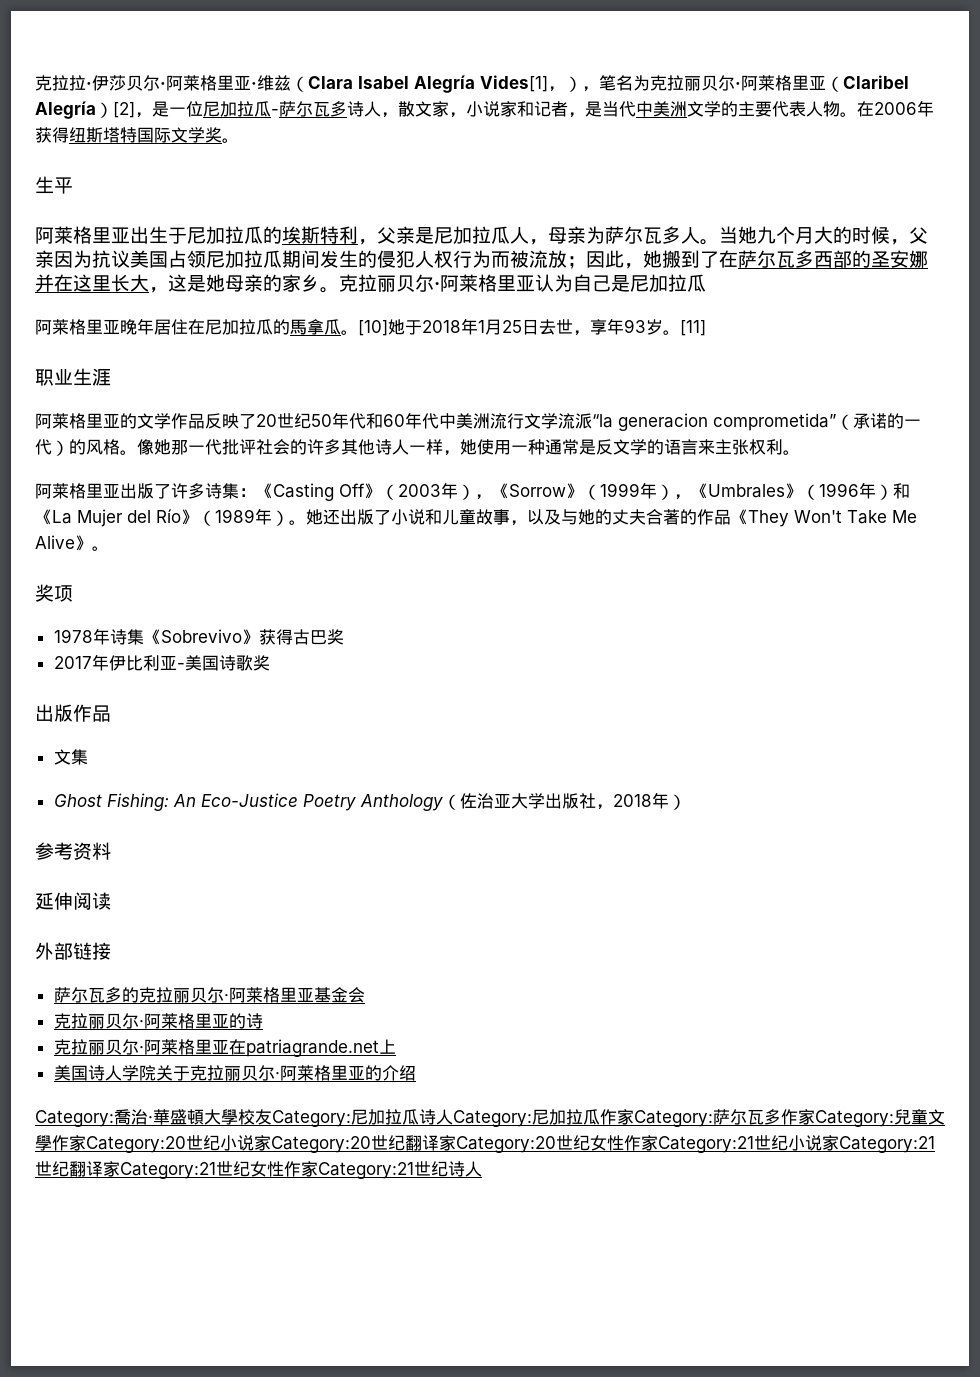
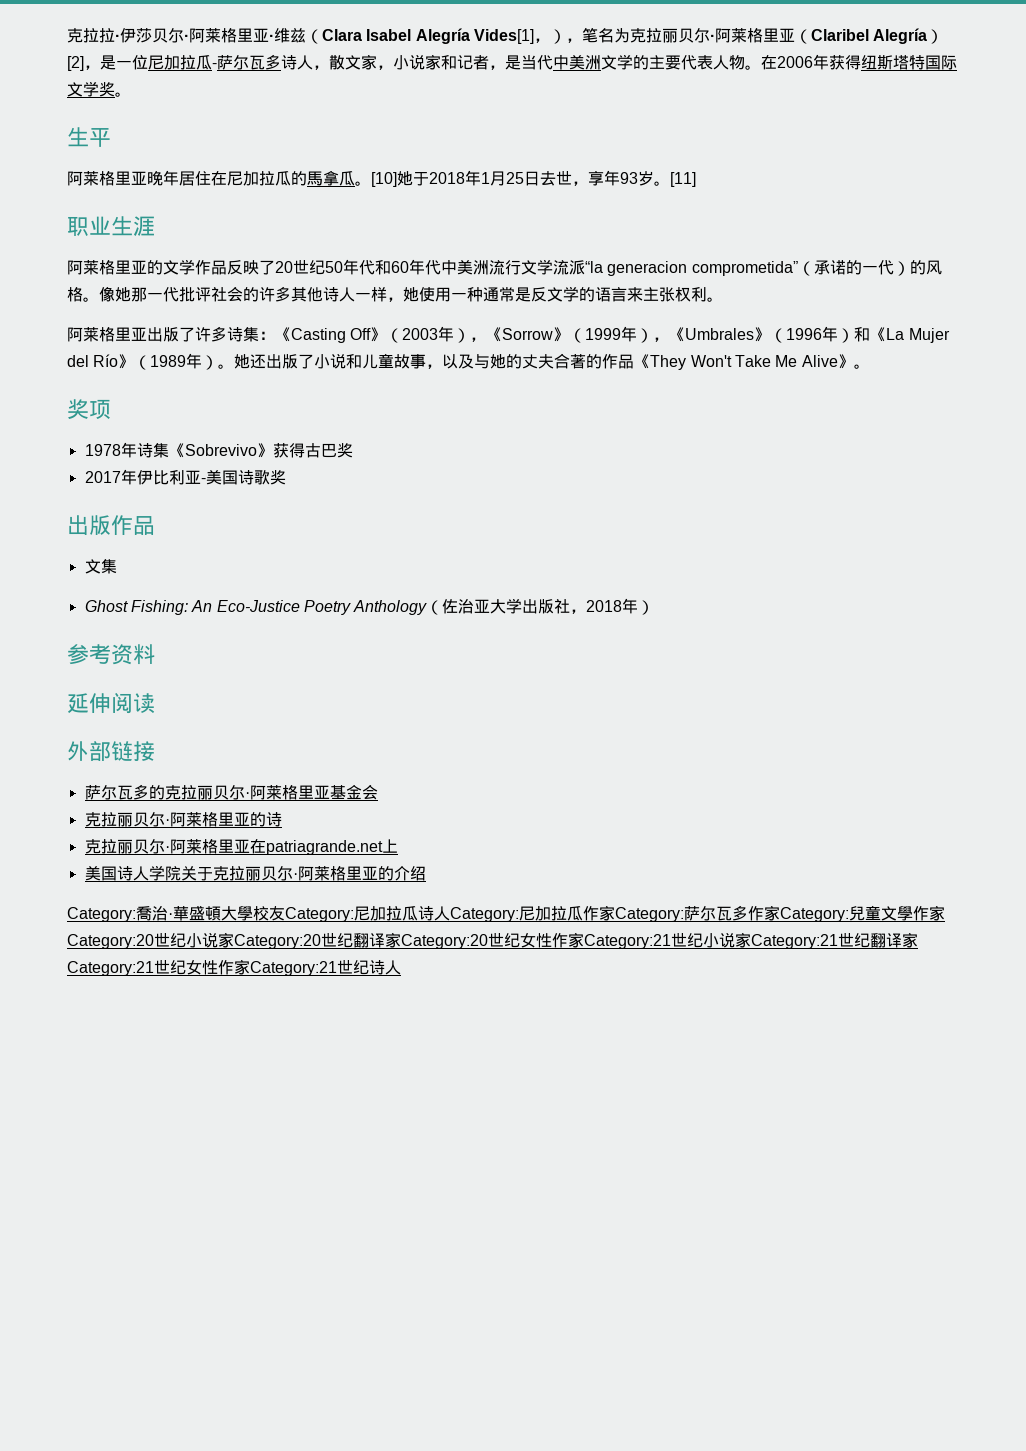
[35,226,928,245] [35,250,928,269] [35,274,706,293] // 阿莱格里亚出生于尼加拉瓜的埃斯特利，父亲是尼加拉瓜人，母亲为萨尔瓦多人。当她九个月大的时候，父亲因为抗议美国占领尼加拉瓜期间发生的侵犯人权行为而被流放；因此，她搬到了在萨尔瓦多西部的圣安娜并在这里长大，这是她母亲的家乡。克拉丽贝尔·阿莱格里亚认为自己是尼加拉瓜 -> (111, 137) none

